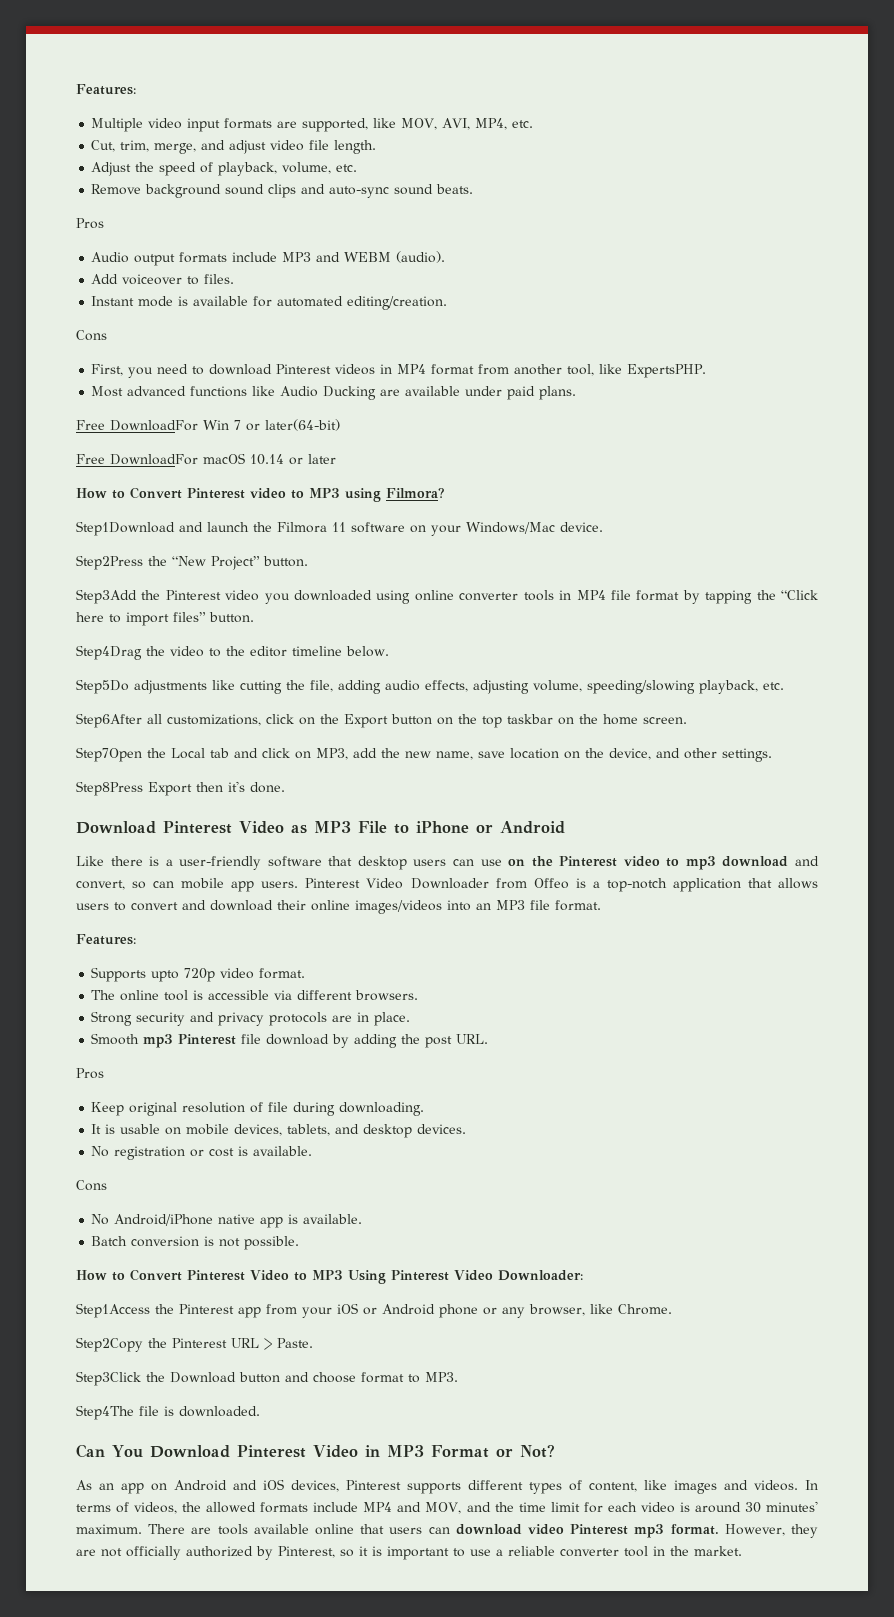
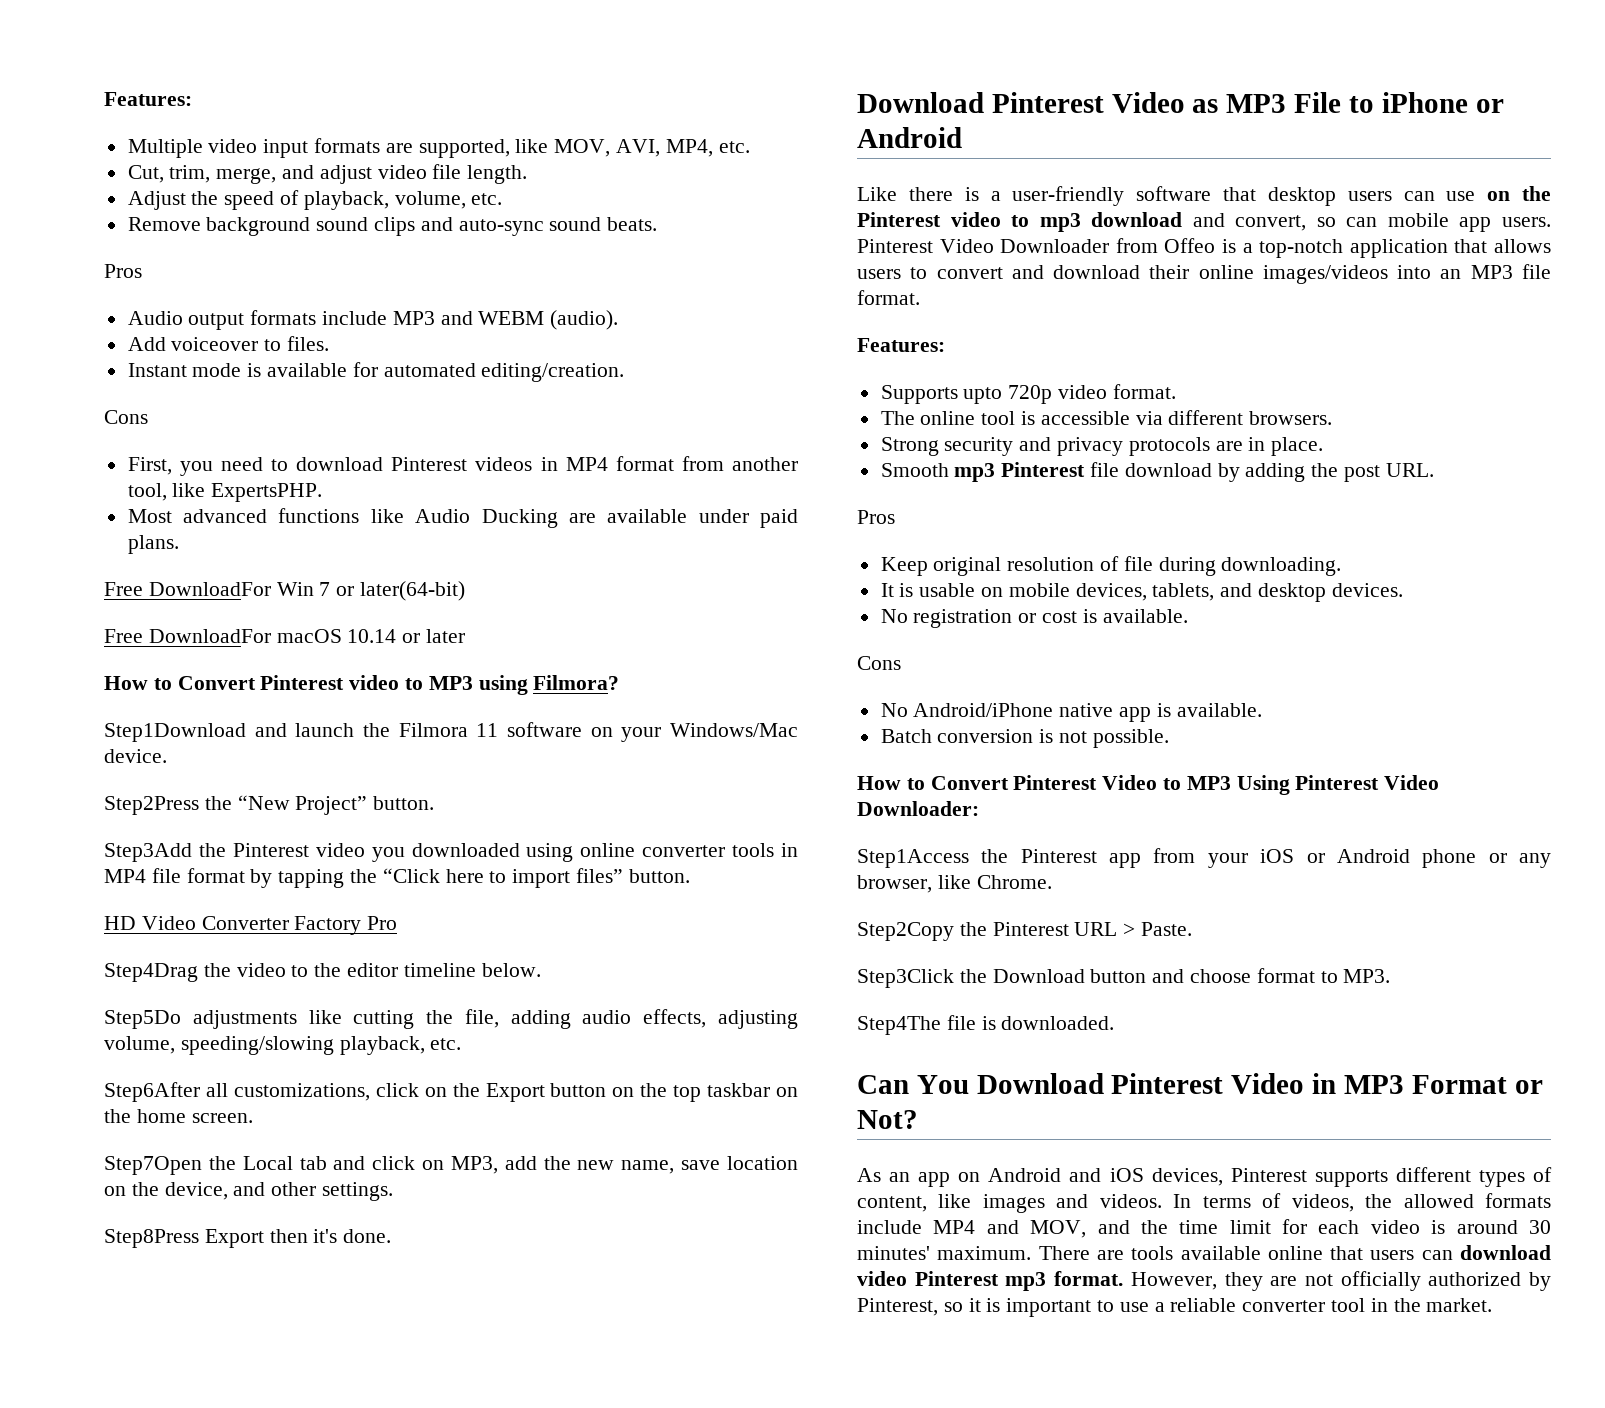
(254, 617) none -> [104,916,398,935] // HD Video Converter Factory Pro

